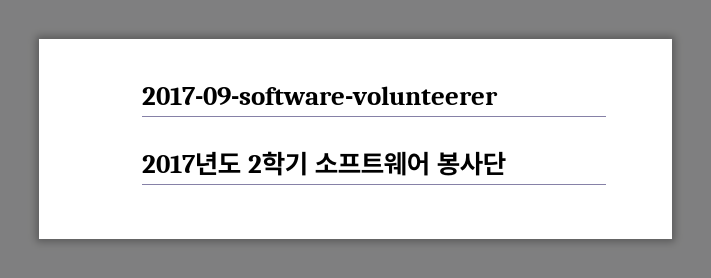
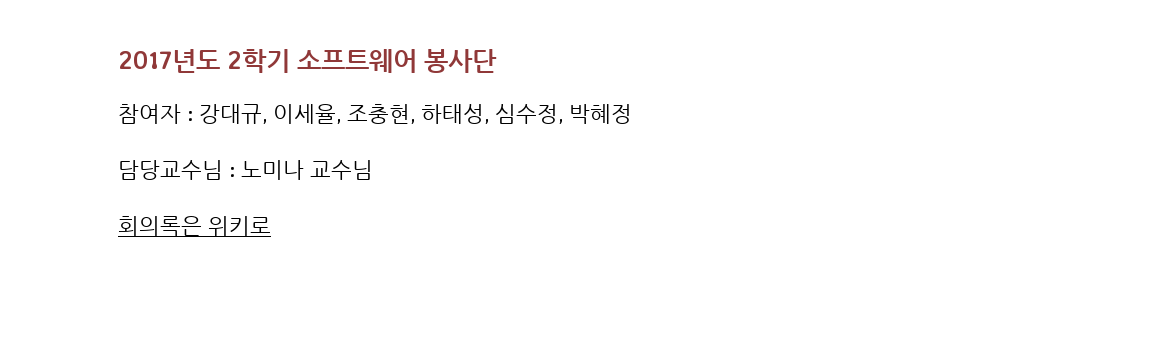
[142,86,498,105] 2017-09-software-volunteerer // -> (118, 61) none
(507, 163) none -> [118,104,632,124] [118,160,373,180] [118,216,271,236] // 참여자 : 강대규, 이세율, 조충현, 하태성, 심수정, 박혜정 // 담당교수님 : 노미나 교수님 // 회의록은 위키로

